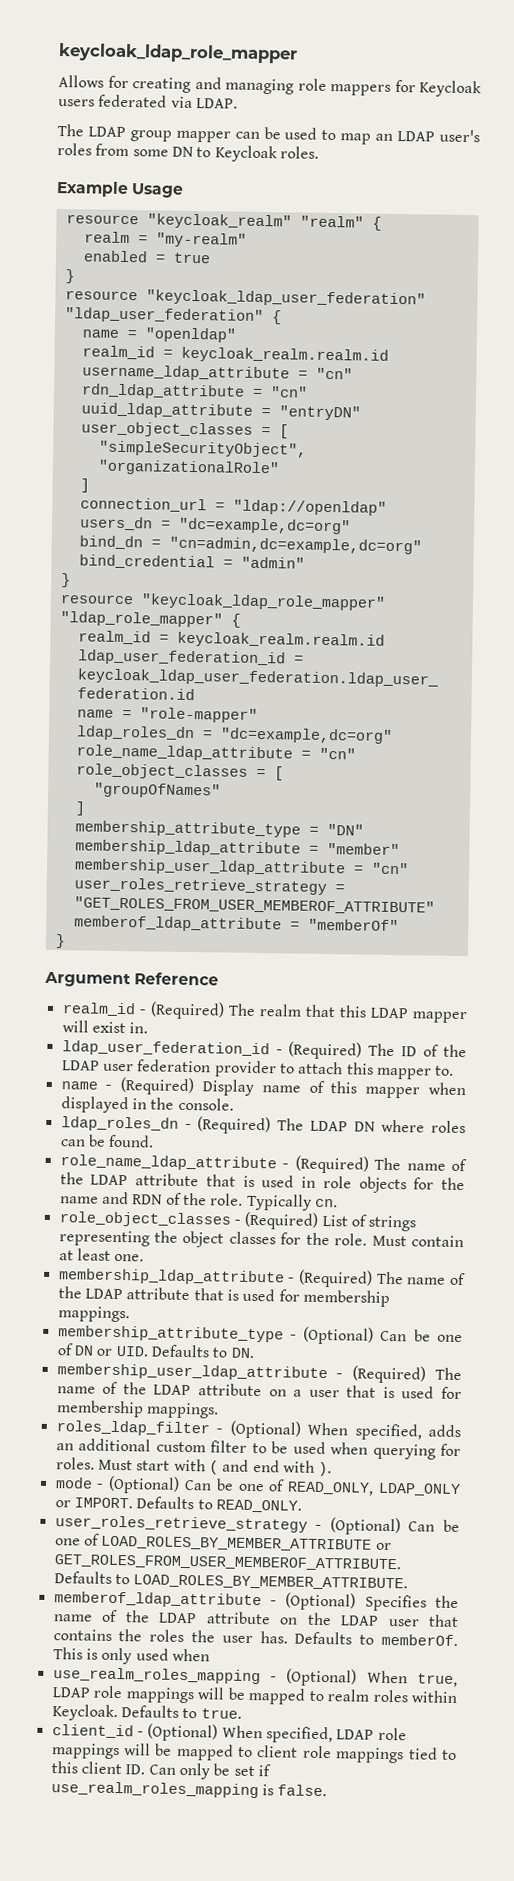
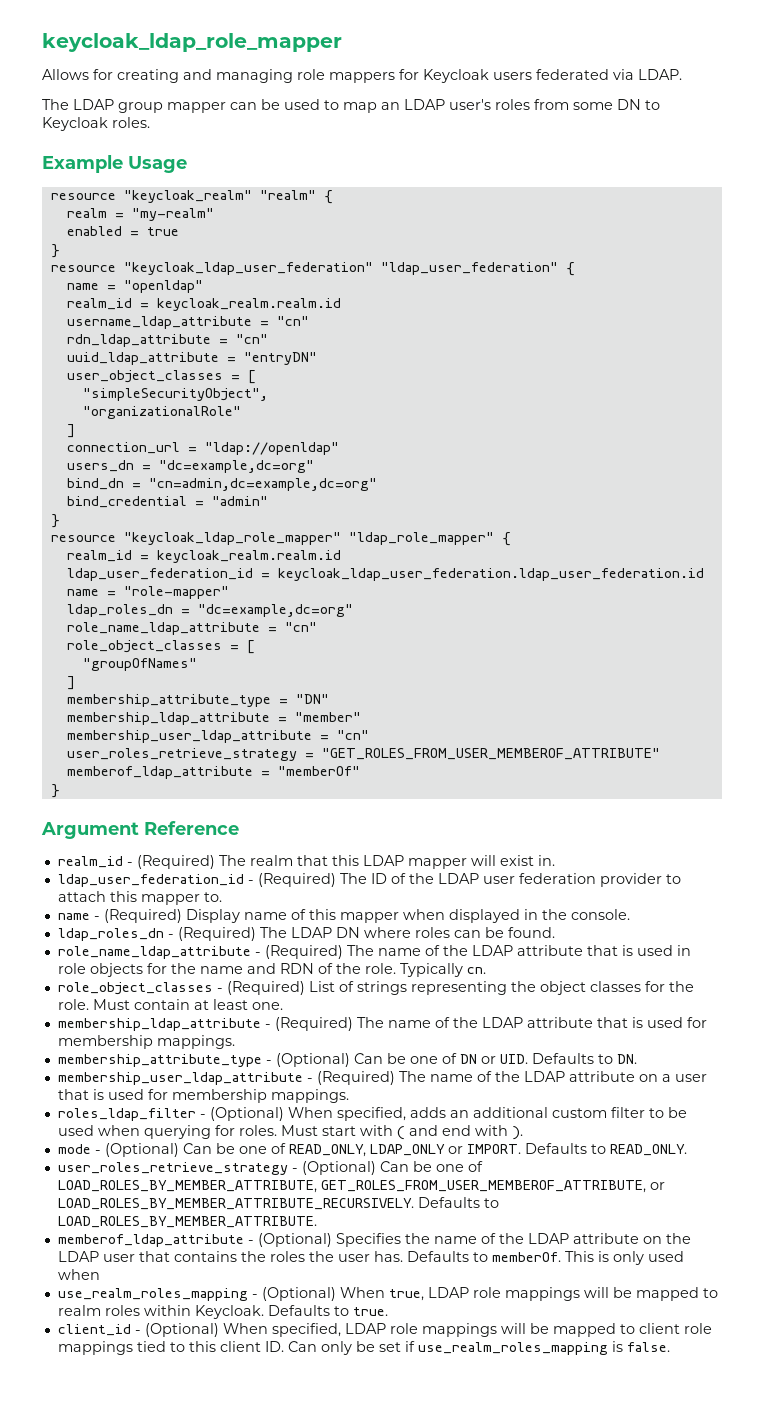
[101,1535,392,1552] [53,1554,401,1572] LOAD_ROLES_BY_MEMBER_ATTRIBUTE or GET_ROLES_FROM_USER_MEMBEROF_ATTRIBUTE. -> [57,1180,665,1193] [57,1198,414,1210] LOAD_ROLES_BY_MEMBER_ATTRIBUTE, GET_ROLES_FROM_USER_MEMBEROF_ATTRIBUTE, or LOAD_ROLES_BY_MEMBER_ATTRIBUTE_RECURSIVELY.

